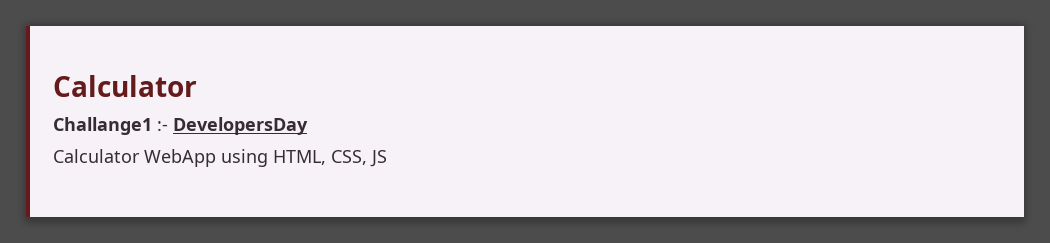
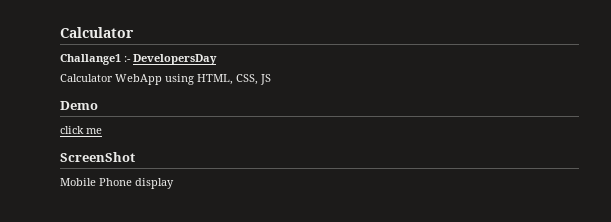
(387, 158) none -> [60,101,98,110] [60,126,102,134] [60,152,135,162] [60,178,174,189] // Demo // click me // ScreenShot // Mobile Phone display

